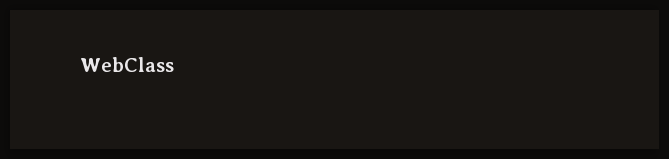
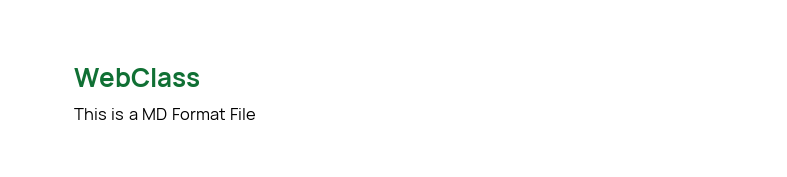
(174, 64) none -> [74,108,257,120] // This is a MD Format File

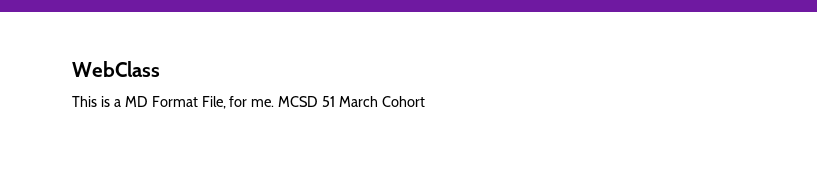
[230,108,257,120] File -> [201,96,426,109] File, for me. MCSD 51 March Cohort

